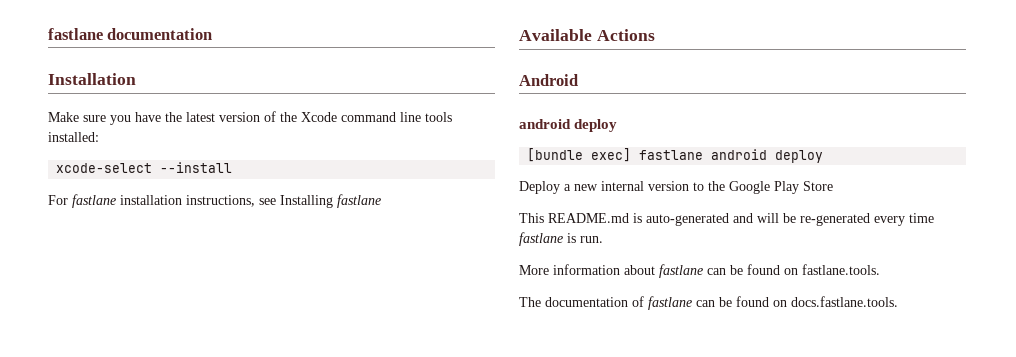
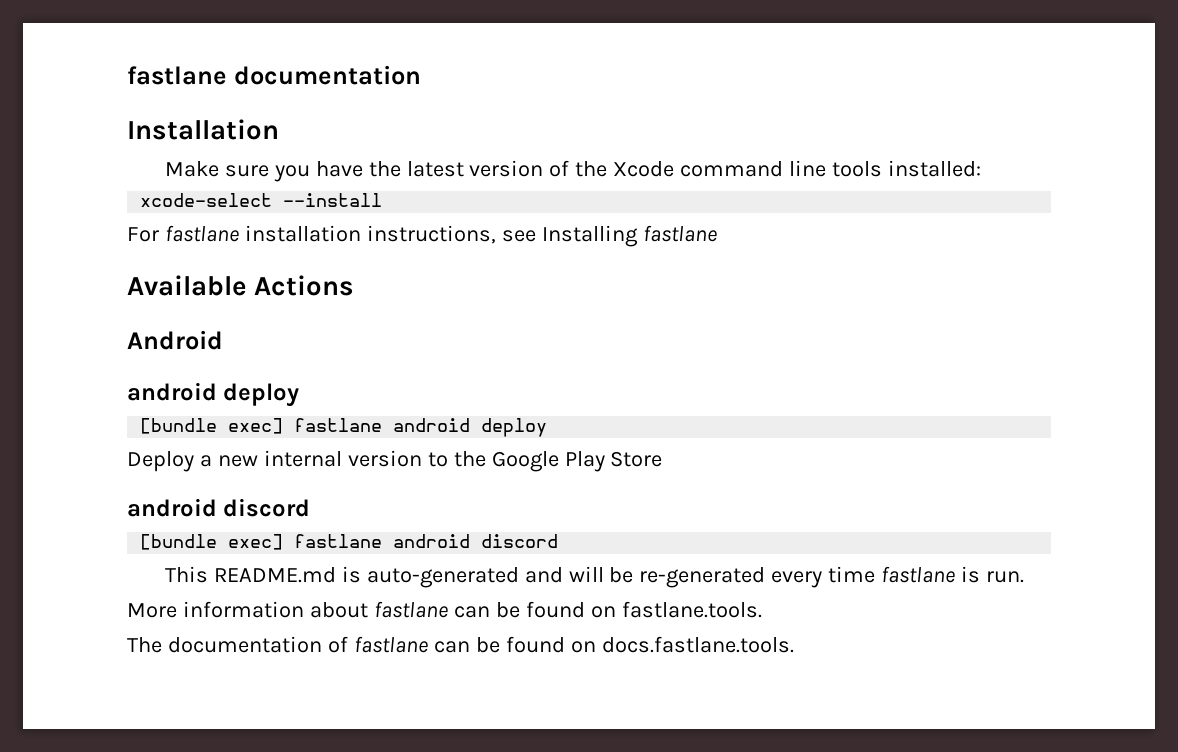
(833, 186) none -> [127,498,311,517] [140,534,559,550] // android discord // [bundle exec] fastlane android discord

